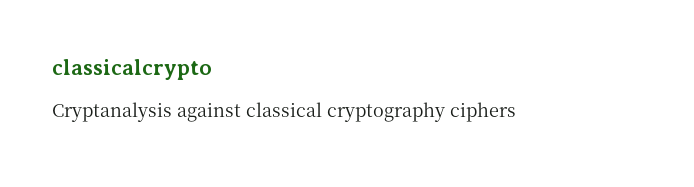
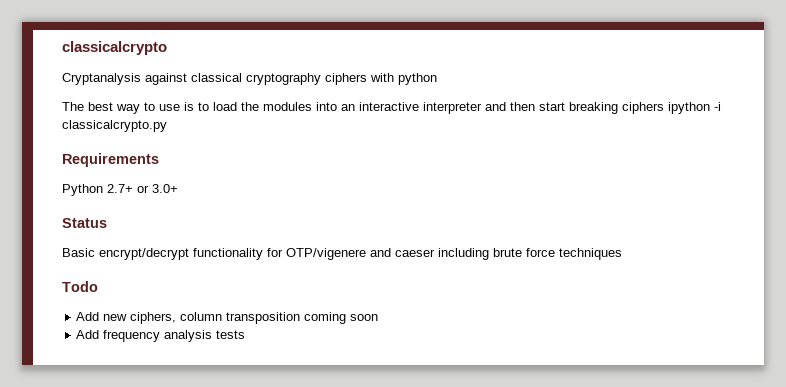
(516, 112) none -> [370,73,437,85] [62,102,721,114] [62,120,167,132] [62,153,159,167] [62,184,178,196] [62,218,107,228] [62,248,622,260] [62,281,98,292] [76,312,379,324] [76,330,246,342] with python // The best way to use is to load the modules into an interactive interpreter and then start breaking ciphers ipython -i classicalcrypto.py // Requirements // Python 2.7+ or 3.0+ // Status // Basic encrypt/decrypt functionality for OTP/vigenere and caeser including brute force techniques // Todo // Add new ciphers, column transposition coming soon // Add frequency analysis tests

